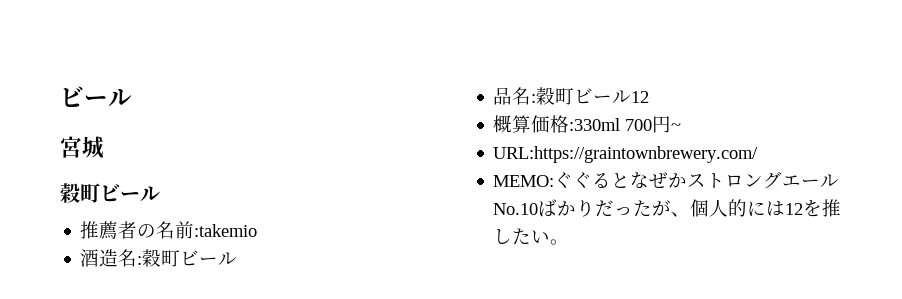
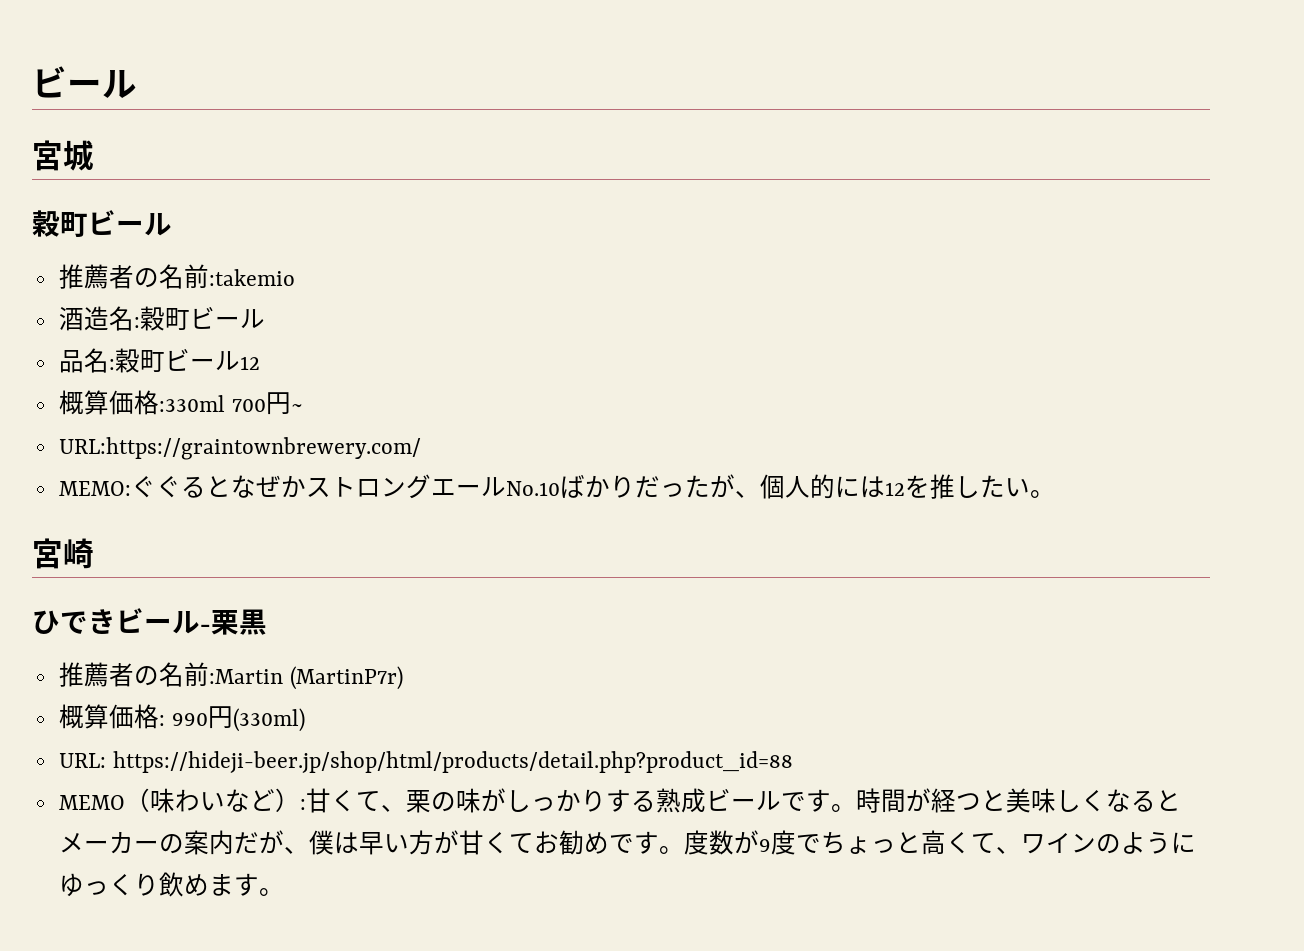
(570, 242) none -> [32,538,94,569] [32,608,267,635] [58,662,403,690] [58,704,305,732] [58,751,793,773] [58,788,1181,813] [58,830,1196,855] [58,872,284,897] // 宮崎 // ひできビール-栗黒 // 推薦者の名前:Martin (MartinP7r) // 概算価格: 990円(330ml) // URL: https://hideji-beer.jp/shop/html/products/detail.php?product_id=88 // MEMO（味わいなど）:甘くて、栗の味がしっかりする熟成ビールです。時間が経つと美味しくなるとメーカーの案内だが、僕は早い方が甘くてお勧めです。度数が9度でちょっと高くて、ワインのようにゆっくり飲めます。

